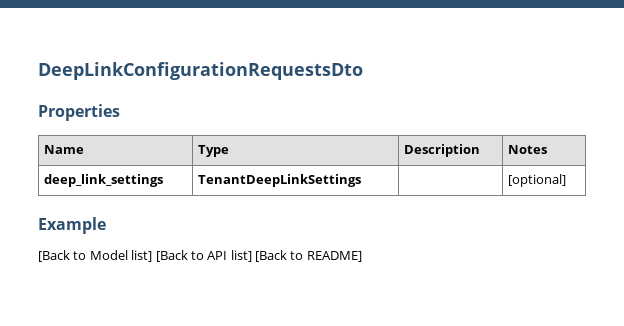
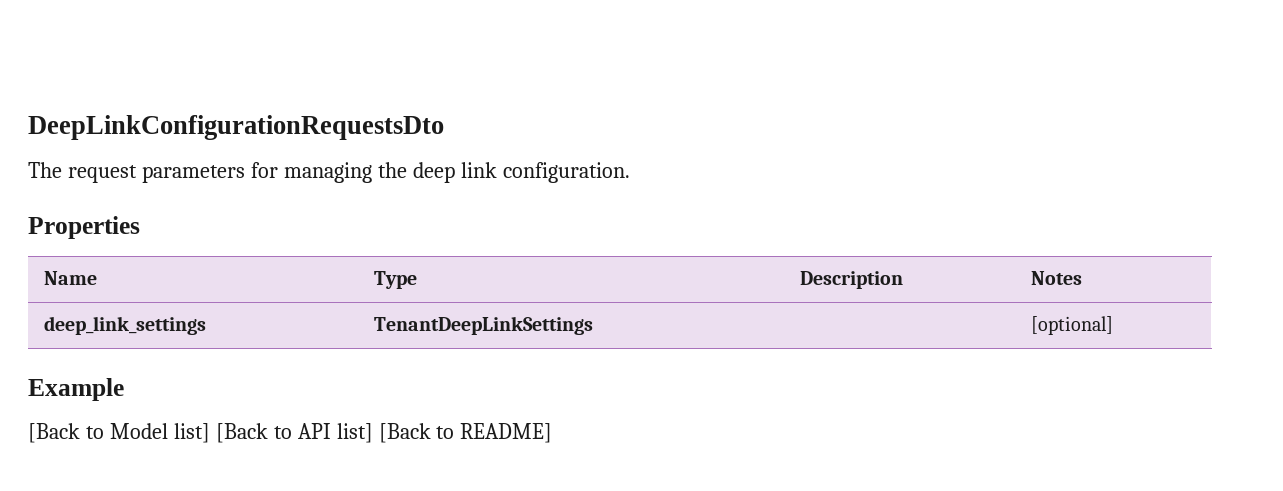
(363, 71) none -> [28,162,630,183] // The request parameters for managing the deep link configuration.

